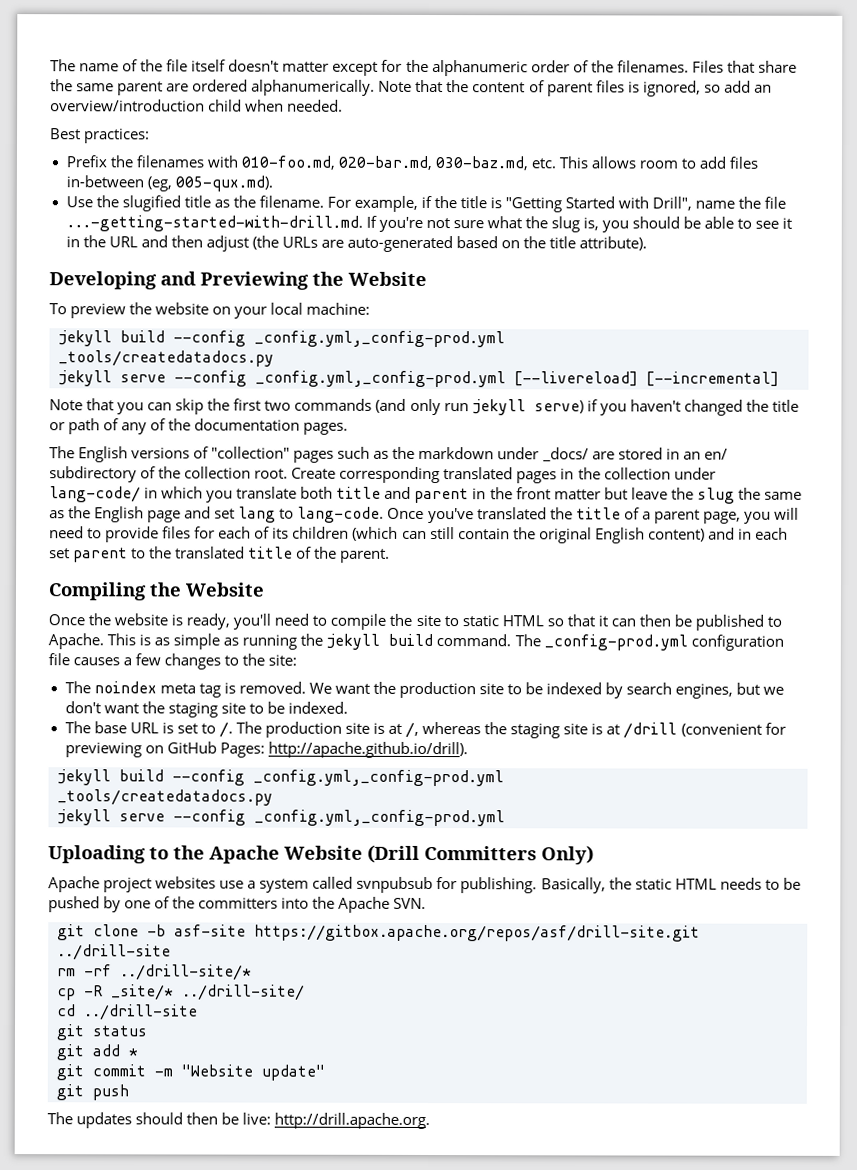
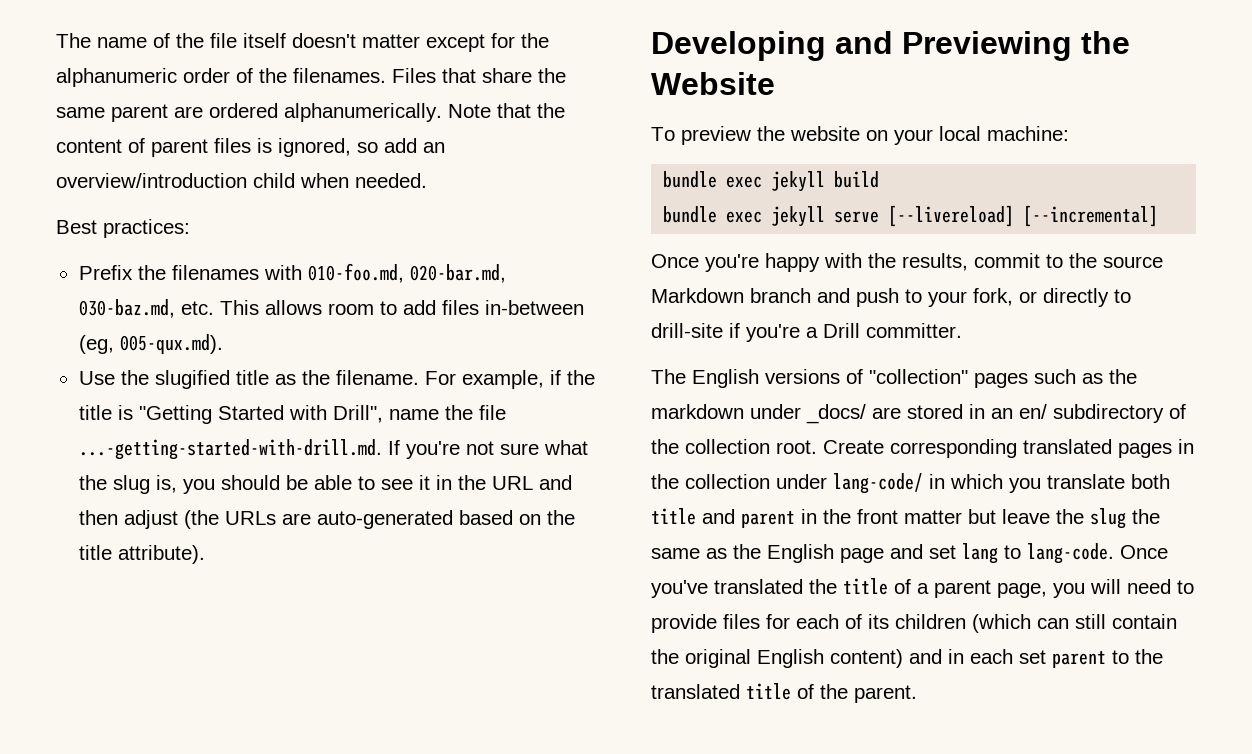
[58,330,505,348] [58,350,274,367] [58,370,779,388] [49,398,799,416] [49,418,349,435] jekyll build --config _config.yml,_config-prod.yml // _tools/createdatadocs.py // jekyll serve --config _config.yml,_config-prod.yml [--livereload] [--incremental] // Note that you can skip the first two commands (and only run jekyll serve) if you haven't changed the title or path of any of the documentation pages. -> [663,171,880,192] [663,205,1159,227] [651,253,1163,272] [651,288,1131,307] [651,323,962,342] bundle exec jekyll build // bundle exec jekyll serve [--livereload] [--incremental] // Once you're happy with the results, commit to the source Markdown branch and push to your fork, or directly to drill-site if you're a Drill committer.
[48,582,265,601] [48,613,783,631] [48,633,784,651] [48,653,298,670] [64,681,785,699] [64,701,348,718] [64,721,786,739] [64,741,468,759] [57,769,504,787] [57,789,273,806] [57,809,505,827] [48,844,594,865] [48,876,801,894] [48,896,427,913] [57,924,700,942] [57,944,171,961] [57,964,252,981] [57,984,305,1001] [57,1004,198,1021] [56,1024,148,1041] [56,1044,138,1061] [56,1064,325,1081] [56,1084,129,1101] [47,1112,431,1130] // Compiling the Website // Once the website is ready, you'll need to compile the site to static HTML so that it can then be published to Apache. This is as simple as running the jekyll build command. The _config-prod.yml configuration file causes a few changes to the site: // The noindex meta tag is removed. We want the production site to be indexed by search engines, but we don't want the staging site to be indexed. // The base URL is set to /. The production site is at /, whereas the staging site is at /drill (convenient for previewing on GitHub Pages: http://apache.github.io/drill). // jekyll build --config _config.yml,_config-prod.yml // _tools/createdatadocs.py // jekyll serve --config _config.yml,_config-prod.yml // Uploading to the Apache Website (Drill Committers Only) // Apache project websites use a system called svnpubsub for publishing. Basically, the static HTML needs to be pushed by one of the committers into the Apache SVN. // git clone -b asf-site https://gitbox.apache.org/repos/asf/drill-site.git ../drill-site // rm -rf ../drill-site/* // cp -R _site/* ../drill-site/ // cd ../drill-site // git status // git add * // git commit -m "Website update" // git push // The updates should then be live: http://drill.apache.org. -> (917, 694) none

